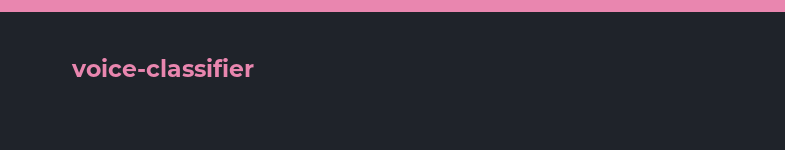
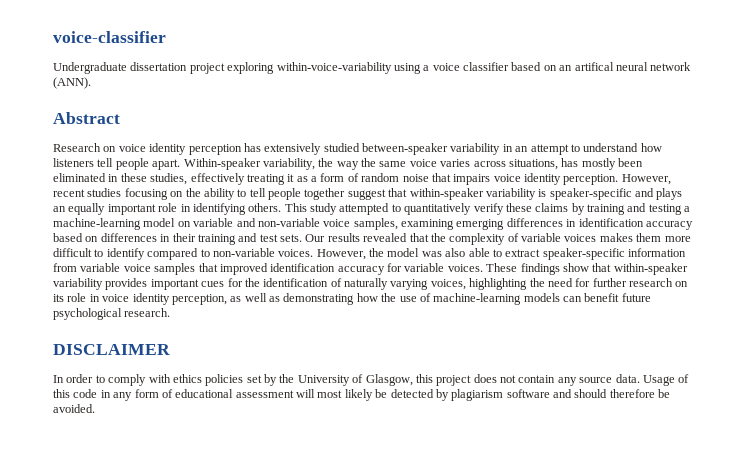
(254, 67) none -> [53,62,692,74] [53,77,91,89] [53,112,120,124] [53,143,662,155] [53,158,643,170] [53,173,671,185] [53,188,683,200] [53,203,691,215] [53,218,693,230] [53,233,691,245] [53,248,686,260] [53,263,688,275] [53,278,689,290] [53,293,651,305] [53,308,171,320] [53,344,170,355] [53,374,690,386] [53,389,671,401] [53,404,95,413] // Undergraduate dissertation project exploring within-voice-variability using a voice classifier based on an artifical neural network (ANN). // Abstract // Research on voice identity perception has extensively studied between-speaker variability in an attempt to understand how listeners tell people apart. Within-speaker variability, the way the same voice varies across situations, has mostly been eliminated in these studies, effectively treating it as a form of random noise that impairs voice identity perception. However, recent studies focusing on the ability to tell people together suggest that within-speaker variability is speaker-specific and plays an equally important role in identifying others. This study attempted to quantitatively verify these claims by training and testing a machine-learning model on variable and non-variable voice samples, examining emerging differences in identification accuracy based on differences in their training and test sets. Our results revealed that the complexity of variable voices makes them more difficult to identify compared to non-variable voices. However, the model was also able to extract speaker-specific information from variable voice samples that improved identification accuracy for variable voices. These findings show that within-speaker variability provides important cues for the identification of naturally varying voices, highlighting the need for further research on its role in voice identity perception, as well as demonstrating how the use of machine-learning models can benefit future psychological research. // DISCLAIMER // In order to comply with ethics policies set by the University of Glasgow, this project does not contain any source data. Usage of this code in any form of educational assessment will most likely be detected by plagiarism software and should therefore be avoided.

